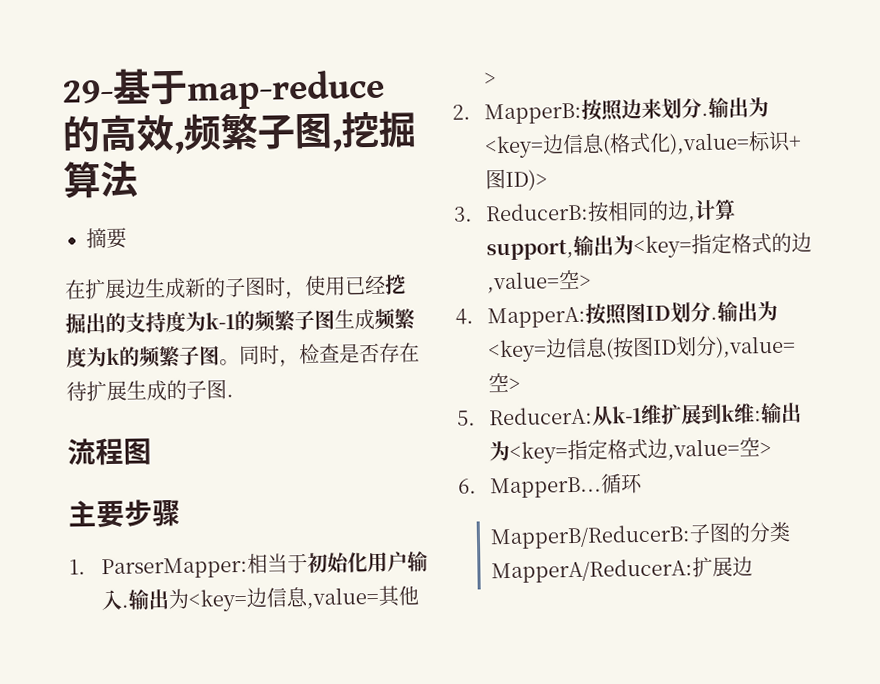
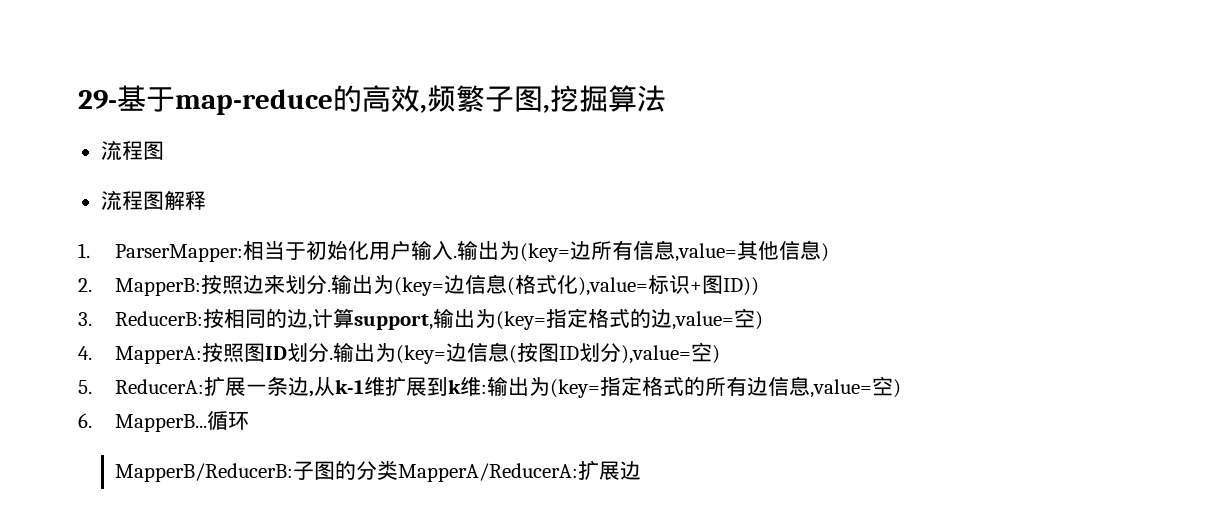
[86,227,127,249] [65,274,406,300] [65,308,415,334] [66,342,420,368] [66,379,234,402] [67,437,152,466] [68,499,181,528] 摘要 // 在扩展边生成新的子图时，使用已经挖掘出的支持度为k-1的频繁子图生成频繁度为k的频繁子图。同时，检查是否存在待扩展生成的子图. // 流程图 // 主要步骤 -> [100,140,164,160] [100,190,206,210] 流程图 // 流程图解释
[187,587,267,612] <key=边 -> [520,240,634,262] (key=边所有
[482,72,497,86] > -> [779,240,830,262] 信息)
[483,135,544,159] <key= -> [394,277,445,296] (key=
[504,169,548,192] ID)> -> [723,277,760,296] ID))
[632,235,692,259] <key= -> [496,311,547,330] (key=
[578,274,592,288] > -> [755,311,764,330] )
[486,339,547,363] <key= -> [396,345,447,364] (key=
[507,377,521,391] > -> [712,345,721,364] )
(593, 416) none -> [204,376,315,397] 扩展一条边,
[508,437,772,464] <key=指定格式边,value=空> -> [550,376,902,398] (key=指定格式的所有边信息,value=空)

